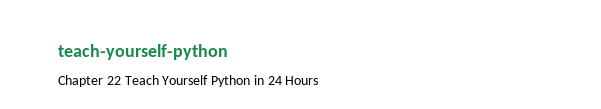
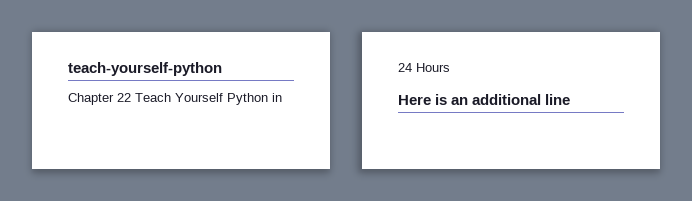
(319, 80) none -> [398,94,571,105] // Here is an additional line

